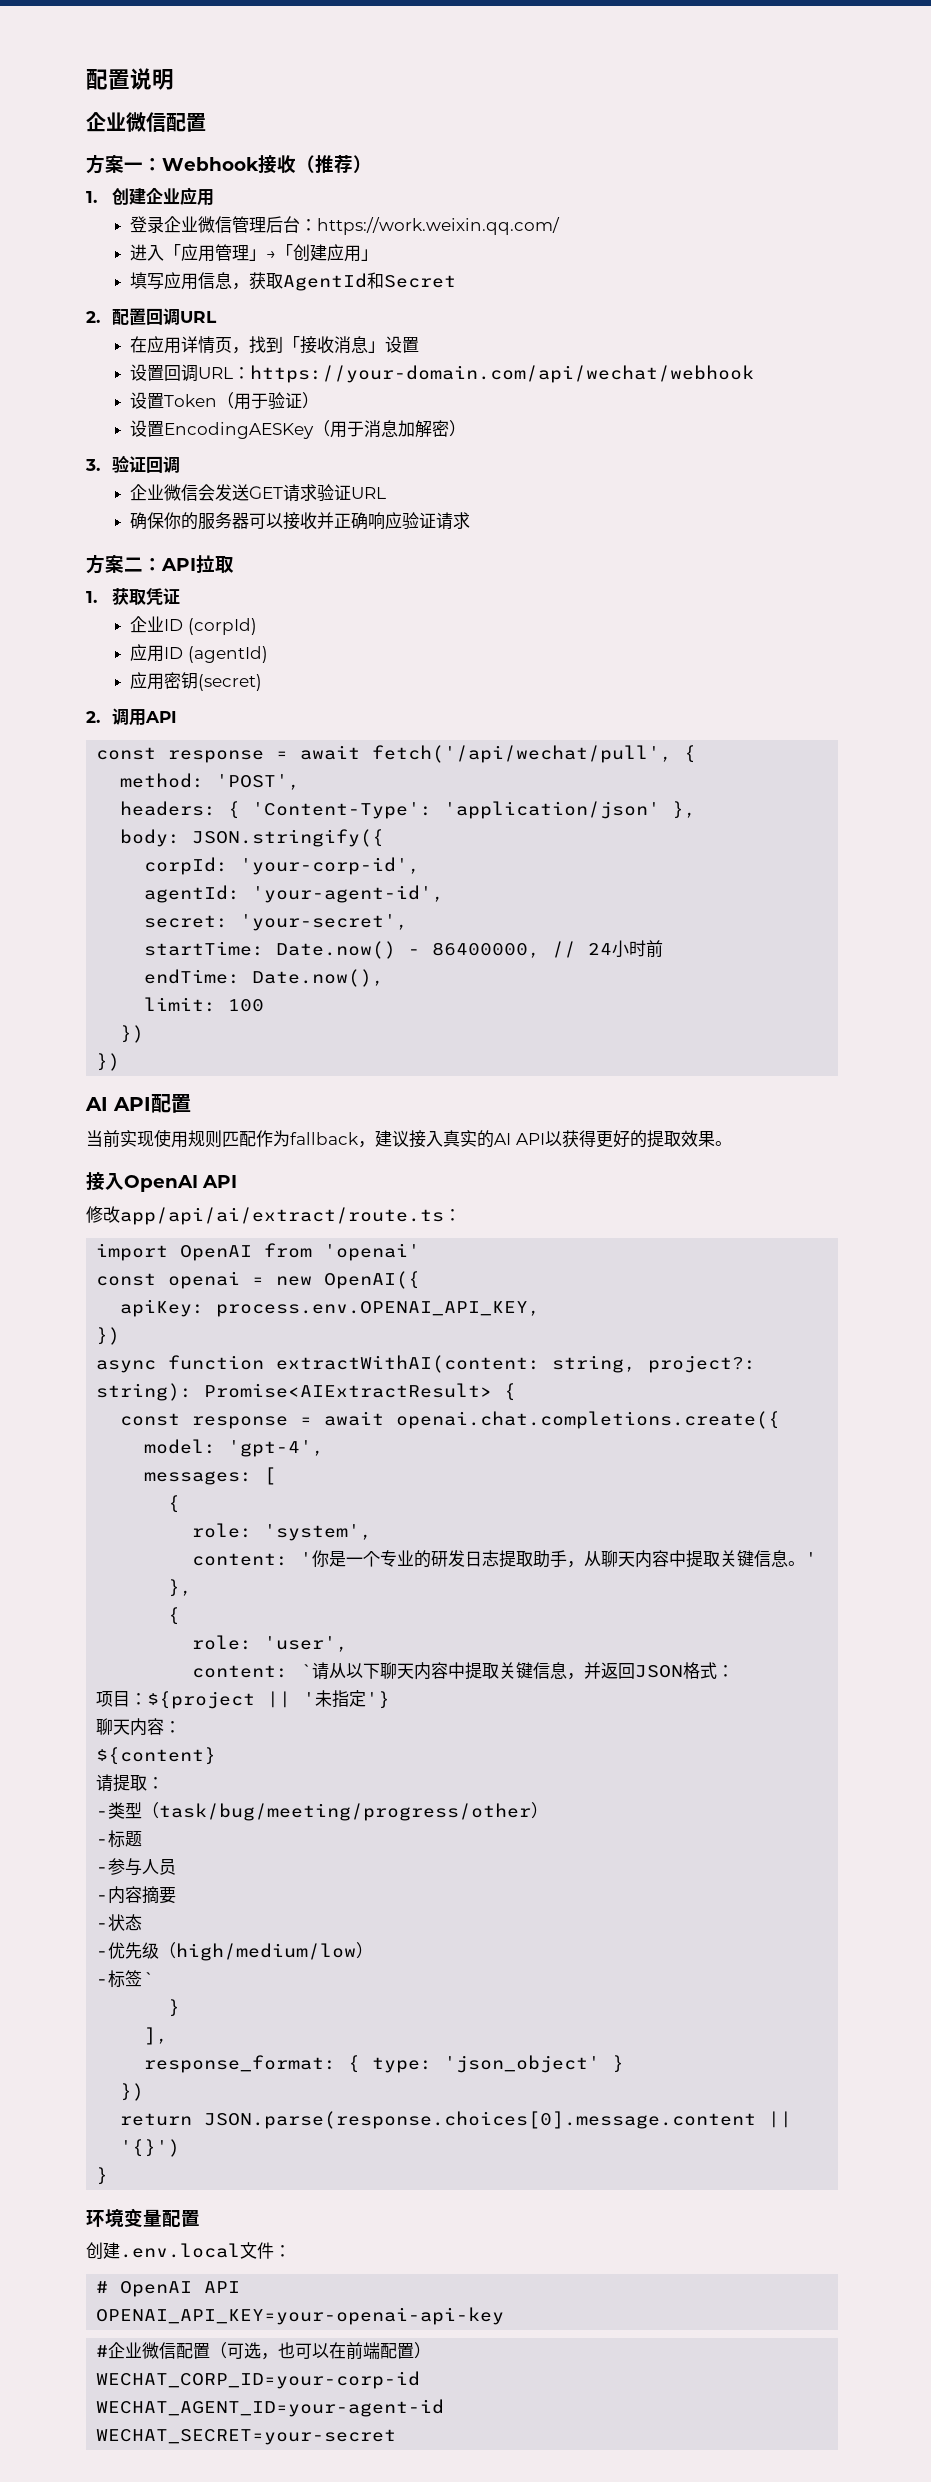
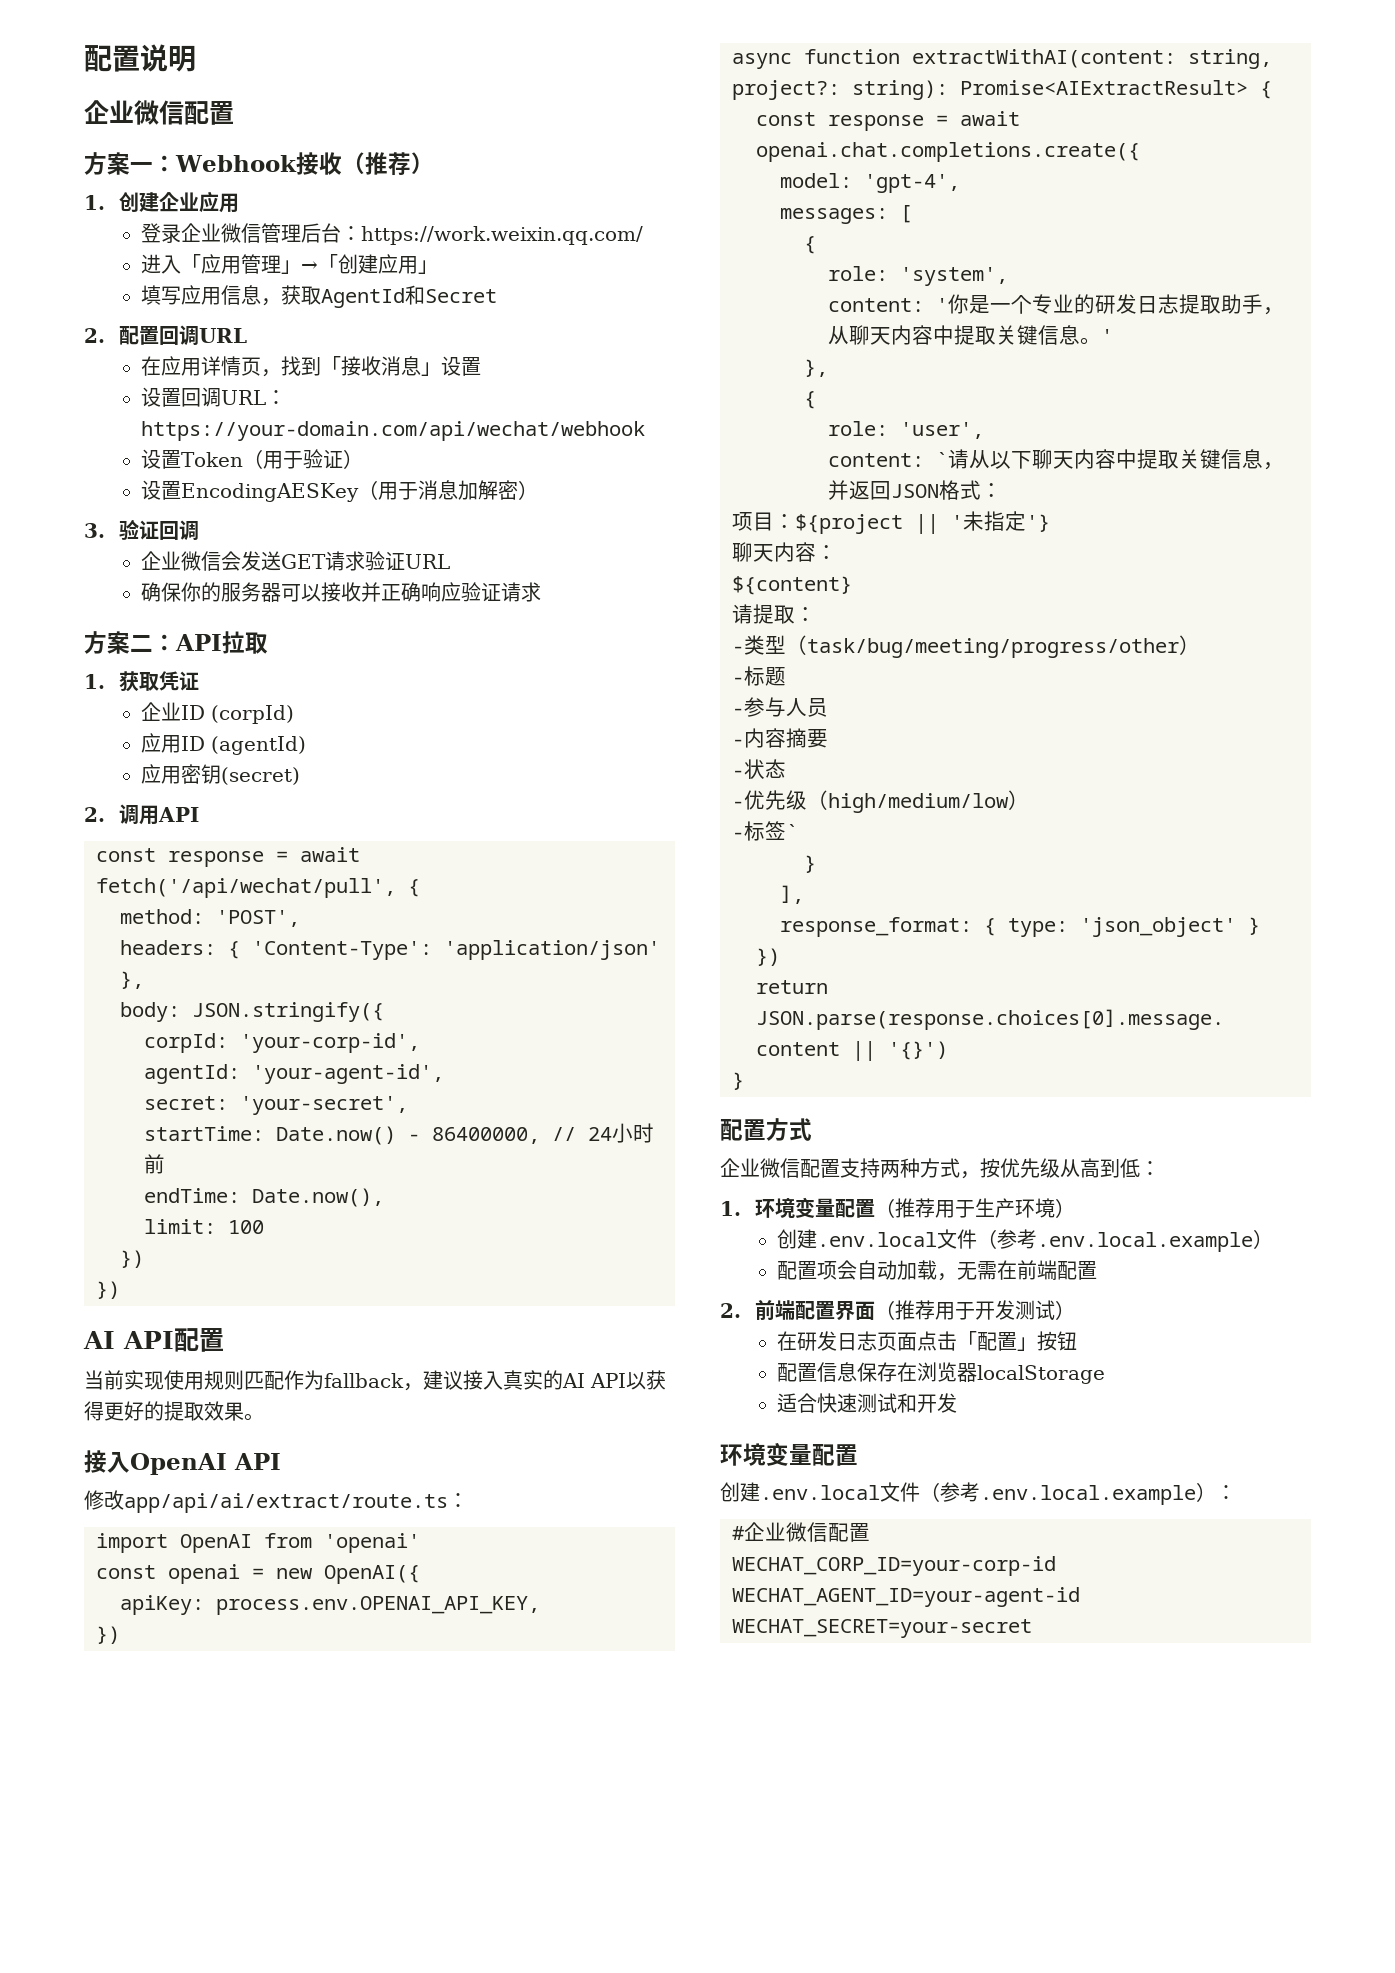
(109, 2176) none -> [720,1118,812,1141] [720,1158,1160,1179] [720,1197,1075,1218] [776,1229,1273,1252] [776,1260,1097,1281] [720,1300,1075,1321] [776,1331,1077,1351] [776,1362,1105,1384] [776,1393,957,1413] // 配置方式 // 企业微信配置支持两种方式，按优先级从高到低： // 1.环境变量配置（推荐用于生产环境） // 创建.env.local文件（参考.env.local.example） // 配置项会自动加载，无需在前端配置 // 2.前端配置界面（推荐用于开发测试） // 在研发日志页面点击「配置」按钮 // 配置信息保存在浏览器localStorage // 适合快速测试和开发
[274,2245,291,2257] [96,2281,241,2297] [96,2307,505,2325] ： // # OpenAI API // OPENAI_API_KEY=your-openai-api-key -> [920,1482,1236,1505] （参考.env.local.example）：
[210,2342,432,2360] （可选，也可以在前端配置） -> (870, 1532) none

